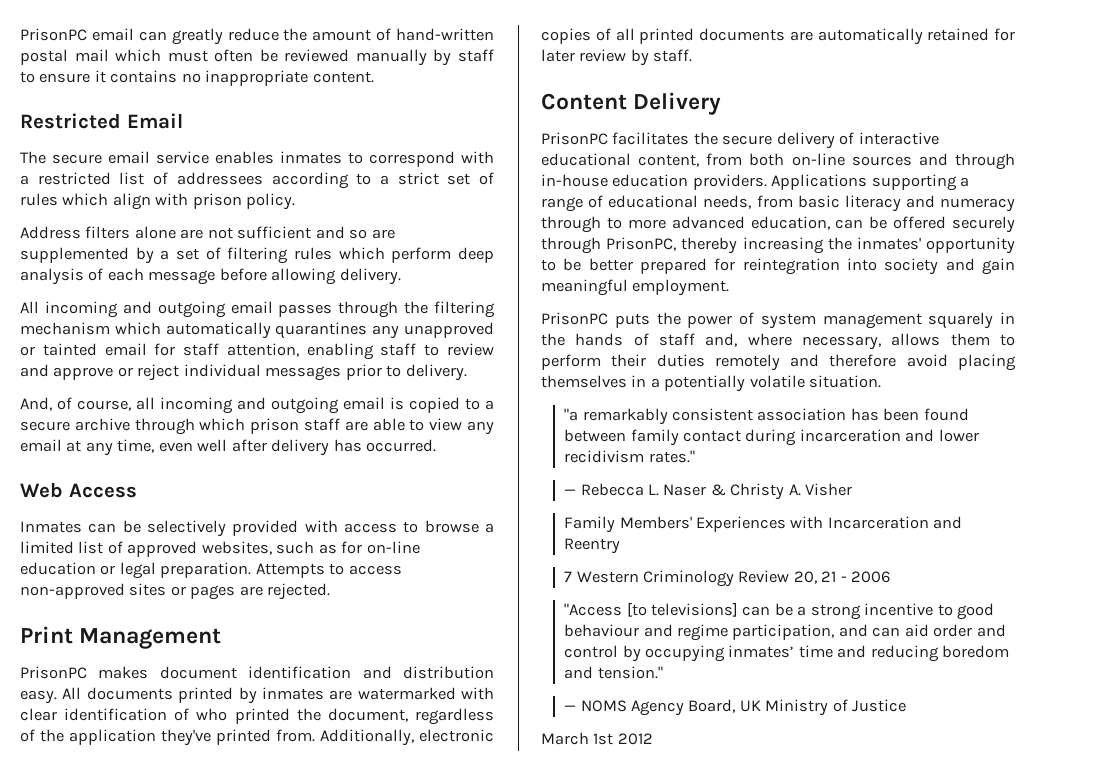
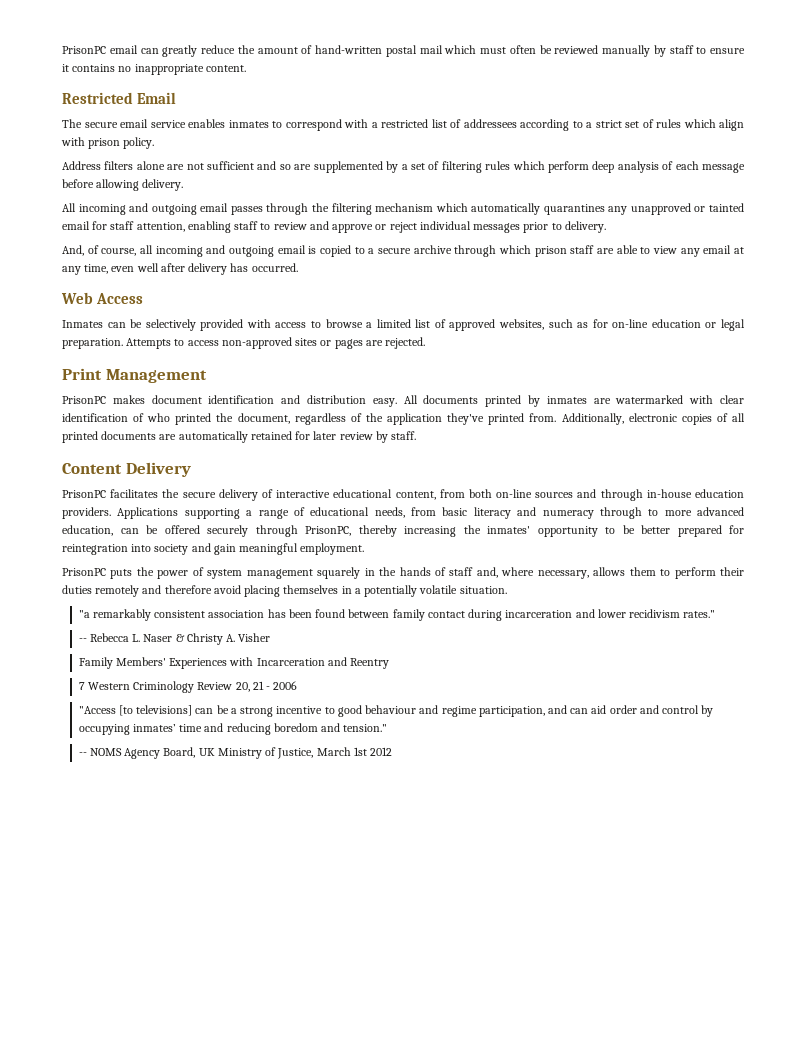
[564,489,577,495] — -> [78,638,87,642] --
[564,705,577,711] — -> [78,752,87,756] --
[852,699,907,712] Justice // -> [277,748,314,759] Justice,

